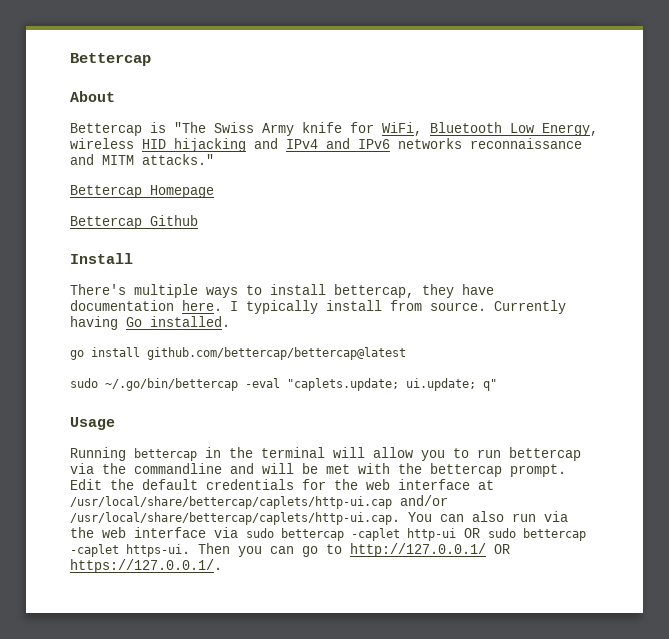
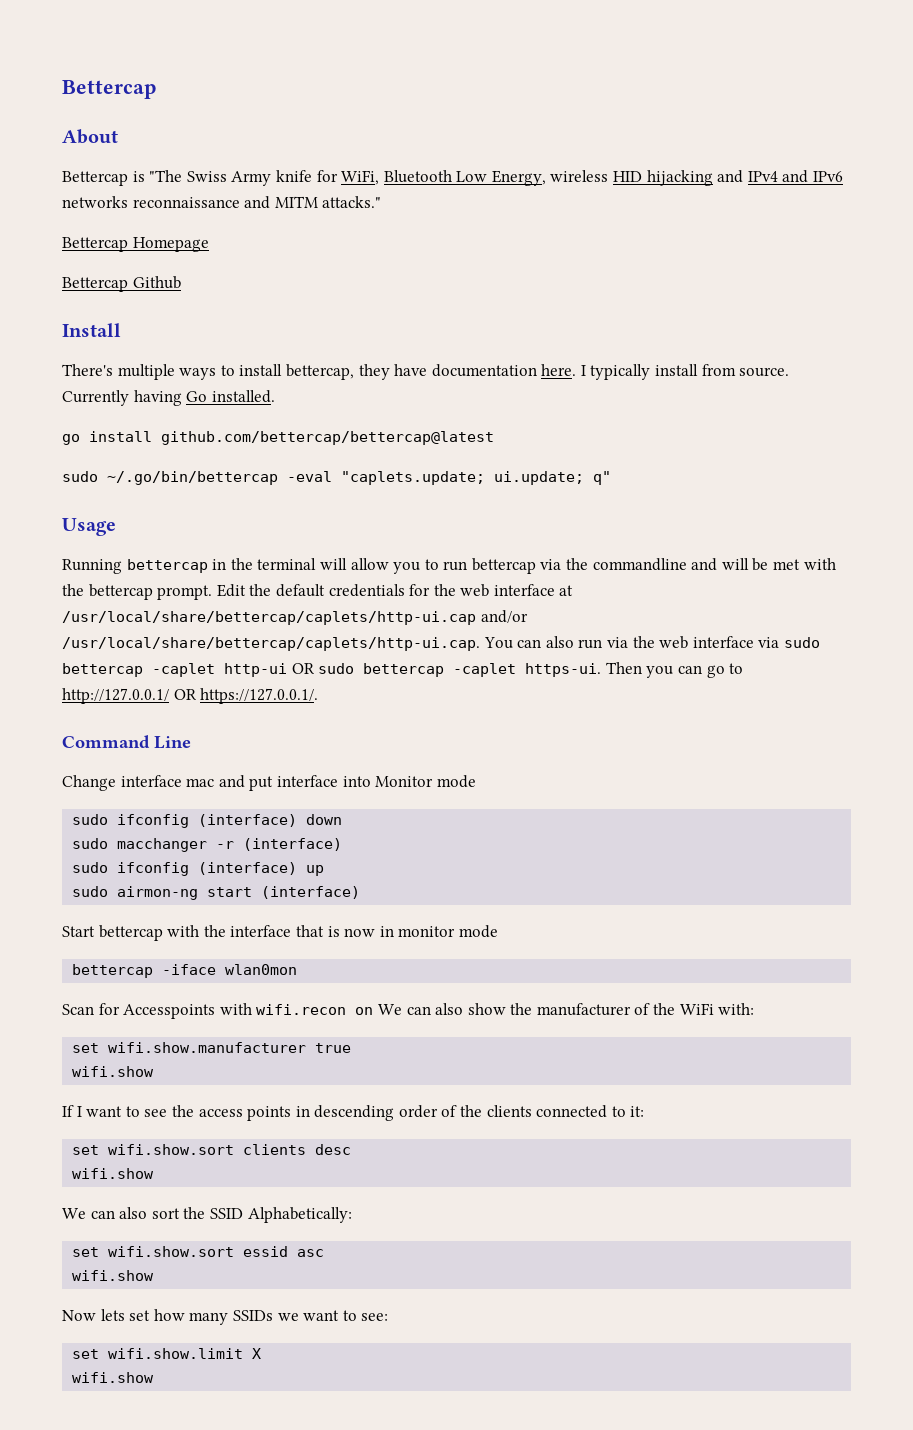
(222, 566) none -> [62,735,191,749] [62,775,476,791] [72,814,343,828] [72,838,343,852] [72,862,325,876] [72,886,361,900] [62,925,498,941] [72,964,298,978] [62,1003,755,1019] [72,1042,352,1053] [72,1066,155,1077] [62,1105,645,1121] [72,1144,352,1155] [72,1168,155,1179] [62,1207,352,1223] [72,1246,325,1257] [72,1270,155,1281] [62,1309,389,1325] [72,1348,262,1359] [72,1372,155,1383] // Command Line // Change interface mac and put interface into Monitor mode // sudo ifconfig (interface) down // sudo macchanger -r (interface) // sudo ifconfig (interface) up // sudo airmon-ng start (interface) // Start bettercap with the interface that is now in monitor mode // bettercap -iface wlan0mon // Scan for Accesspoints with wifi.recon on We can also show the manufacturer of the WiFi with: // set wifi.show.manufacturer true // wifi.show // If I want to see the access points in descending order of the clients connected to it: // set wifi.show.sort clients desc // wifi.show // We can also sort the SSID Alphabetically: // set wifi.show.sort essid asc // wifi.show // Now lets set how many SSIDs we want to see: // set wifi.show.limit X // wifi.show

